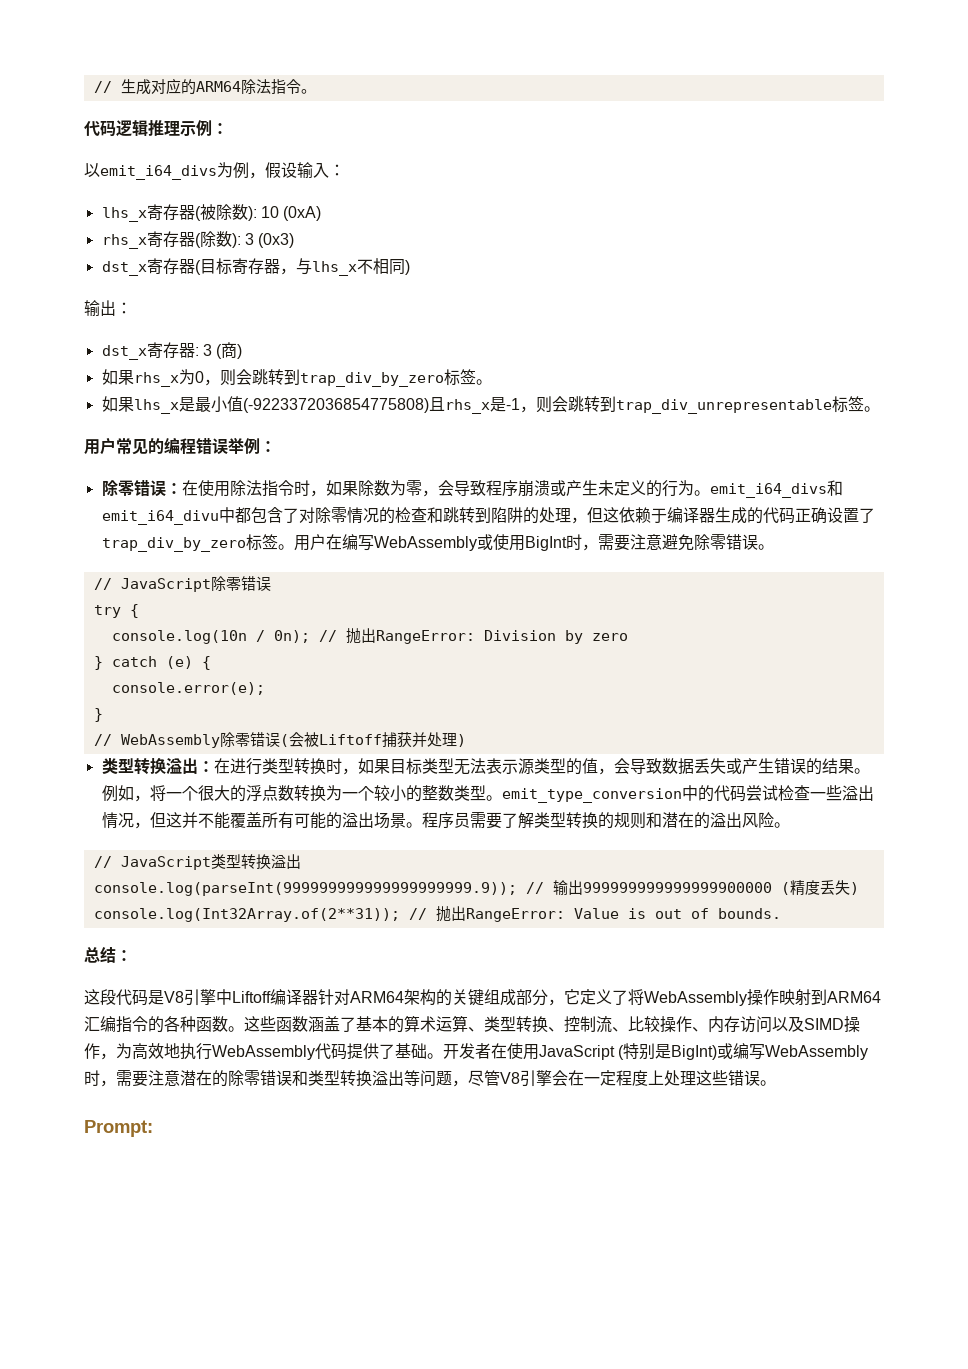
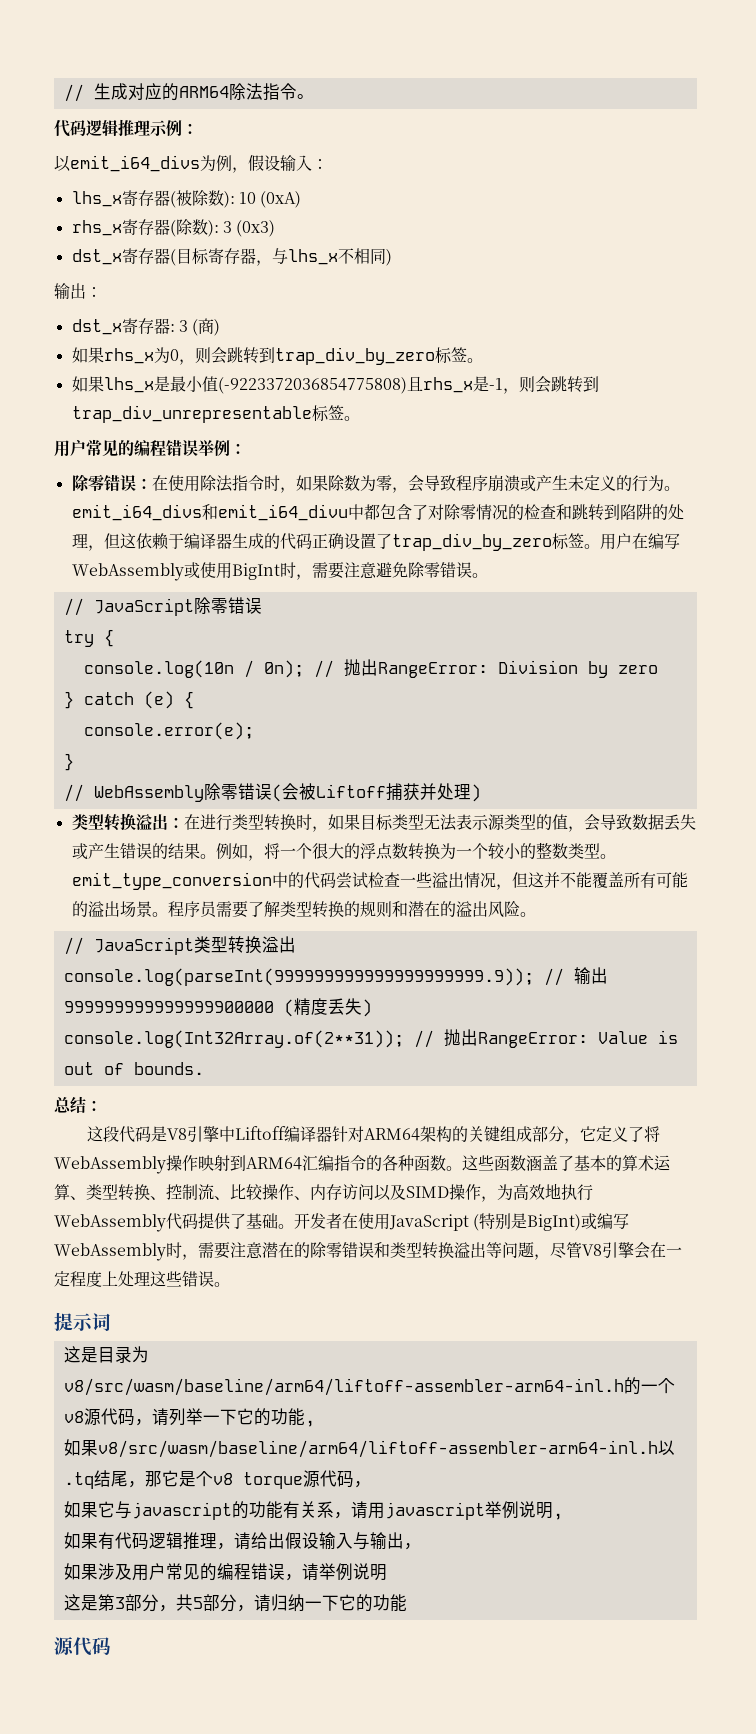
[84,1120,153,1137] Prompt: -> [54,1312,111,1331] [63,1346,149,1363] [63,1377,675,1396] [63,1408,315,1427] [63,1439,675,1458] [63,1470,371,1489] [63,1501,563,1520] [63,1532,421,1550] [63,1563,387,1581] [63,1594,407,1612] [54,1637,111,1656] 提示词 // 这是目录为v8/src/wasm/baseline/arm64/liftoff-assembler-arm64-inl.h的一个v8源代码，请列举一下它的功能, // 如果v8/src/wasm/baseline/arm64/liftoff-assembler-arm64-inl.h以.tq结尾，那它是个v8 torque源代码， // 如果它与javascript的功能有关系，请用javascript举例说明, // 如果有代码逻辑推理，请给出假设输入与输出， // 如果涉及用户常见的编程错误，请举例说明 // 这是第3部分，共5部分，请归纳一下它的功能 // 源代码

